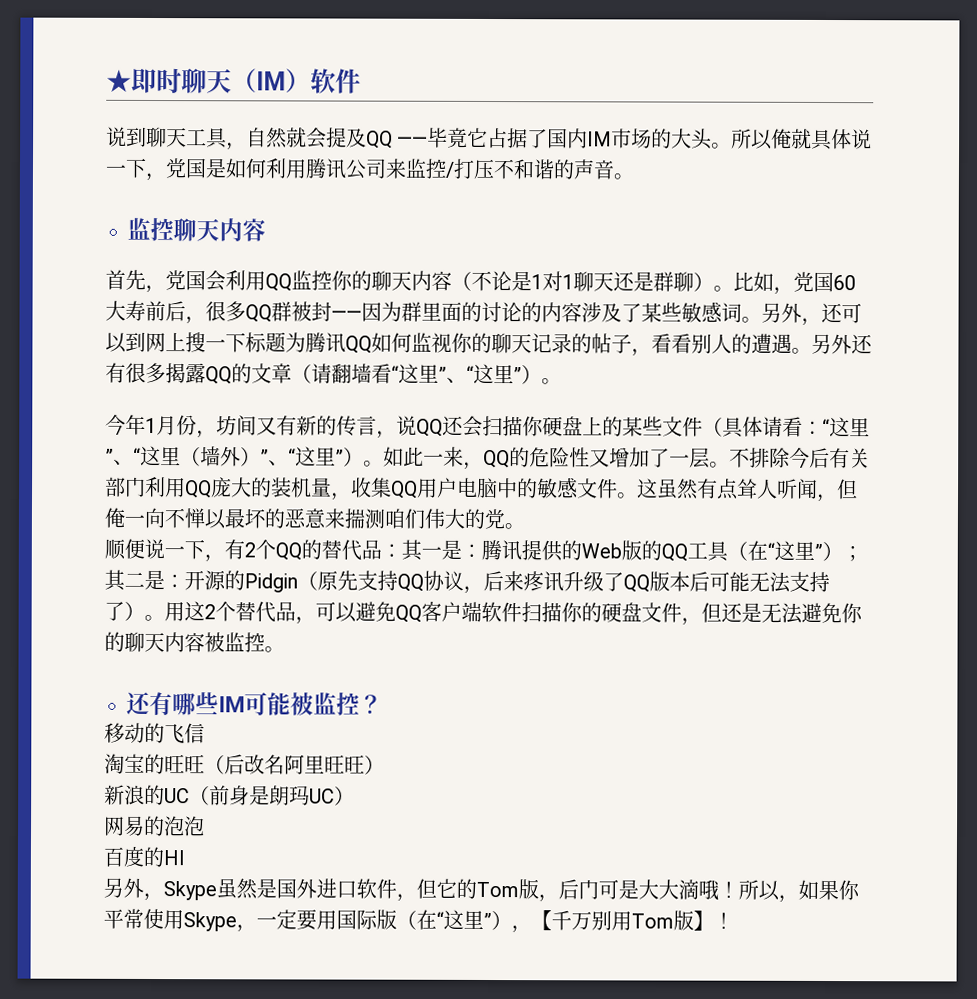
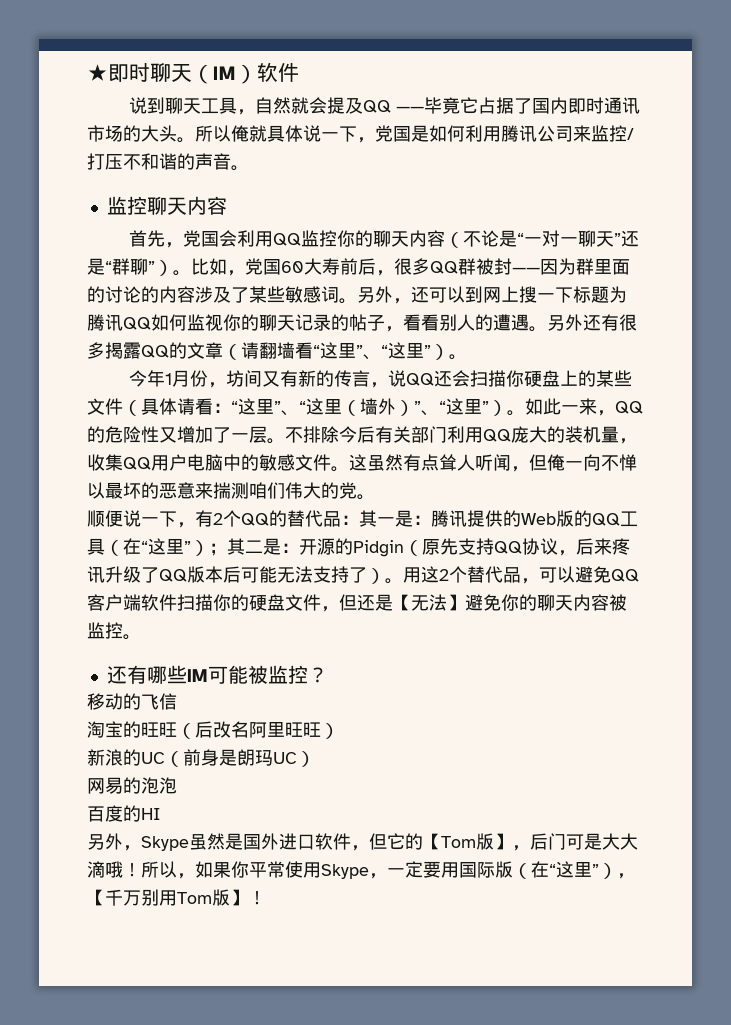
[587,131,613,147] IM -> [568,97,641,114] 即时通讯
[531,271,694,292] 1对1聊天还是群聊 -> [517,230,640,247] [87,258,155,275] “一对一聊天”还是“群聊”
[761,602,803,624] 无法 -> [393,594,465,611] 【无法】
[476,879,539,900] Tom版 -> [423,833,512,850] 【Tom版】

